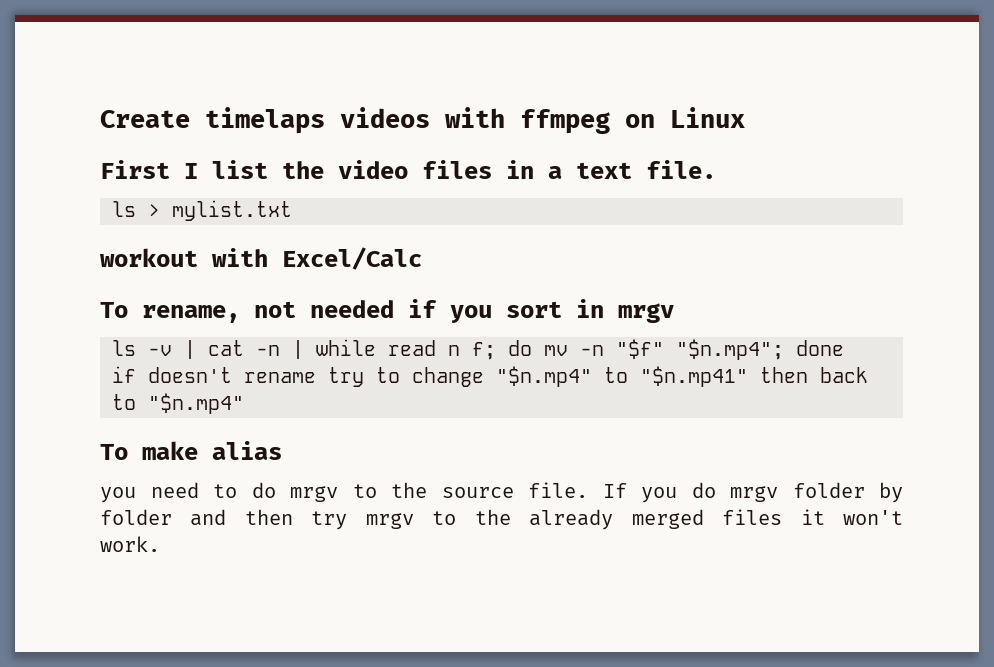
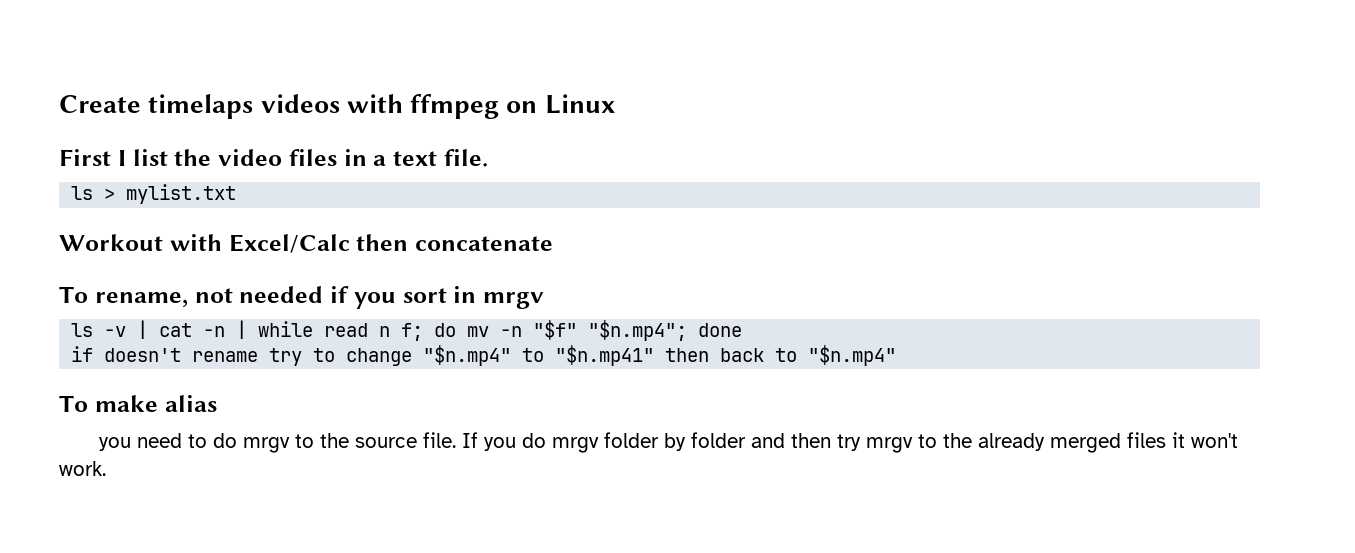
[100,248,198,267] workout -> [59,234,163,251] Workout
(422, 258) none -> [356,234,553,251] then concatenate

